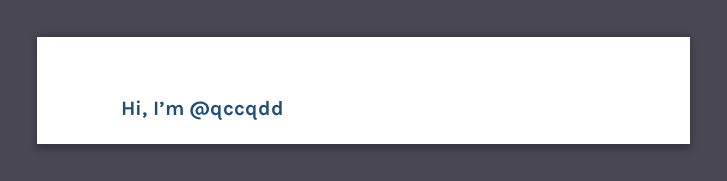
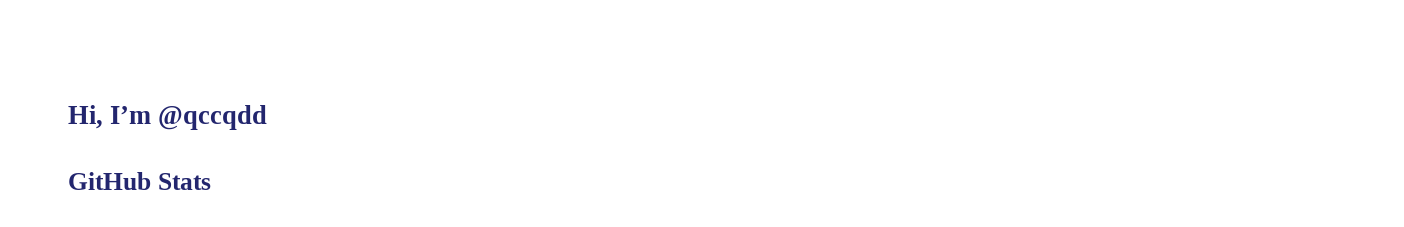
(285, 110) none -> [68,172,211,190] // GitHub Stats

